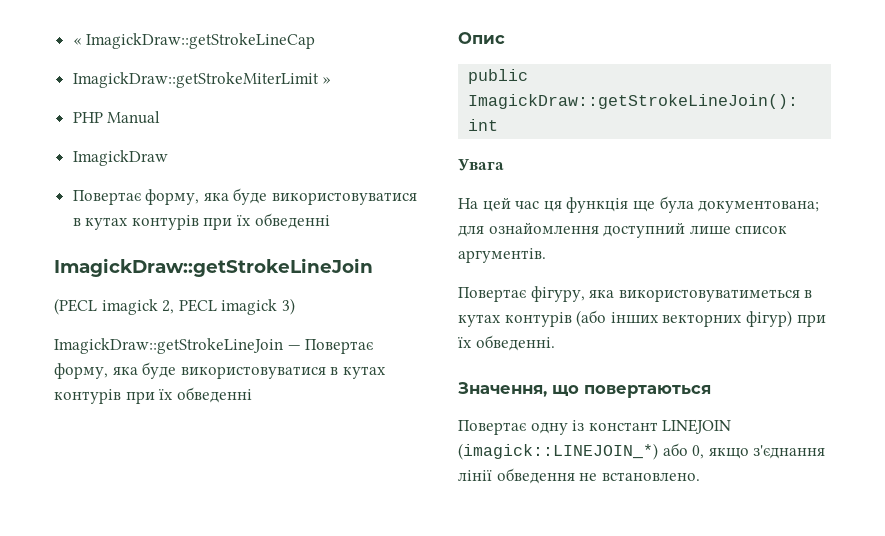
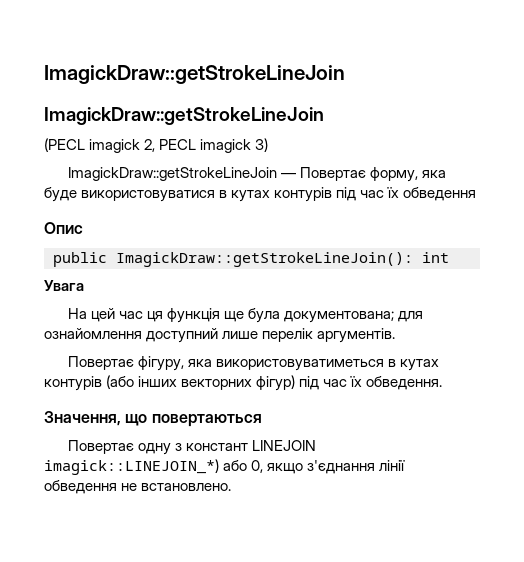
[72,33,316,49] [72,72,332,88] [72,111,161,124] [72,150,168,166] [72,188,418,205] [72,213,330,230] « ImagickDraw::getStrokeLineCap // ImagickDraw::getStrokeMiterLimit » // PHP Manual // ImagickDraw // Повертає форму, яка буде використовуватися в кутах контурів при їх обведенні -> [44,65,345,84] ImagickDraw::getStrokeLineJoin
[125,387,252,404] при їх обведенні -> [336,187,477,201] під час їх обведення
[735,226,788,234] список -> [262,328,314,342] перелік
[796,314,826,327] [458,335,555,351] при їх обведенні. -> [299,376,443,390] під час їх обведення.
[572,420,585,431] із -> [174,443,182,451] з
[458,443,658,460] (imagick::LINEJOIN_*) -> [44,459,219,475] imagick::LINEJOIN_*)

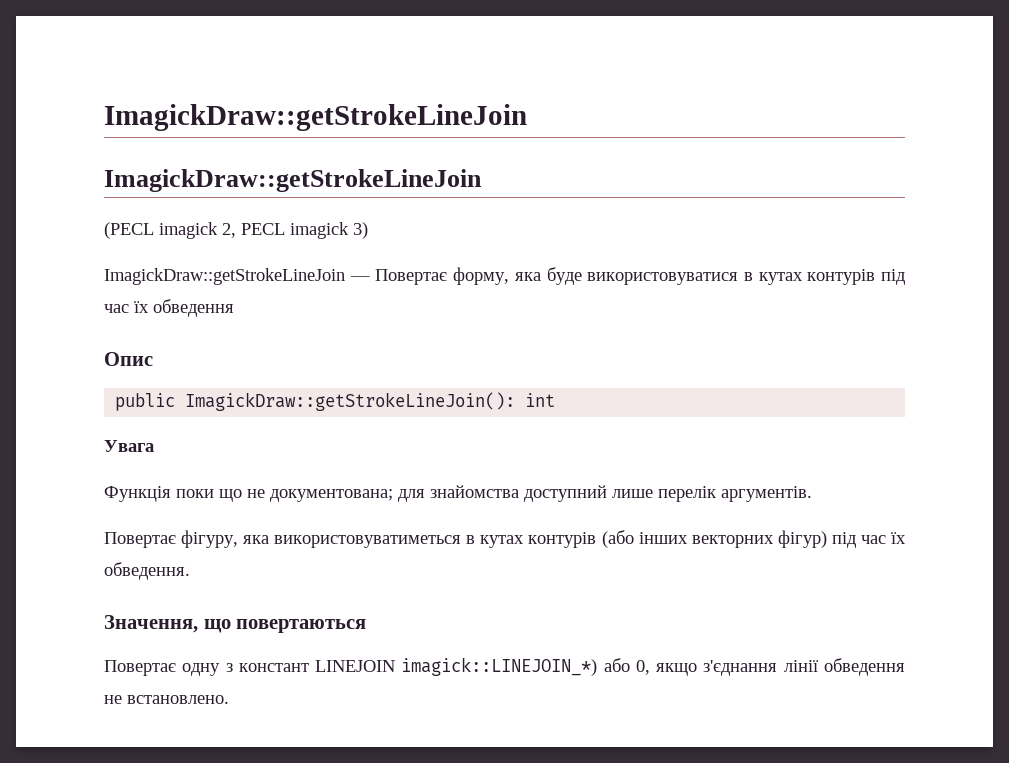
[67,308,281,323] На цей час ця функція ще була -> [104,486,265,502] Функція поки що не
[44,328,142,339] ознайомлення -> [430,485,519,498] знайомства

